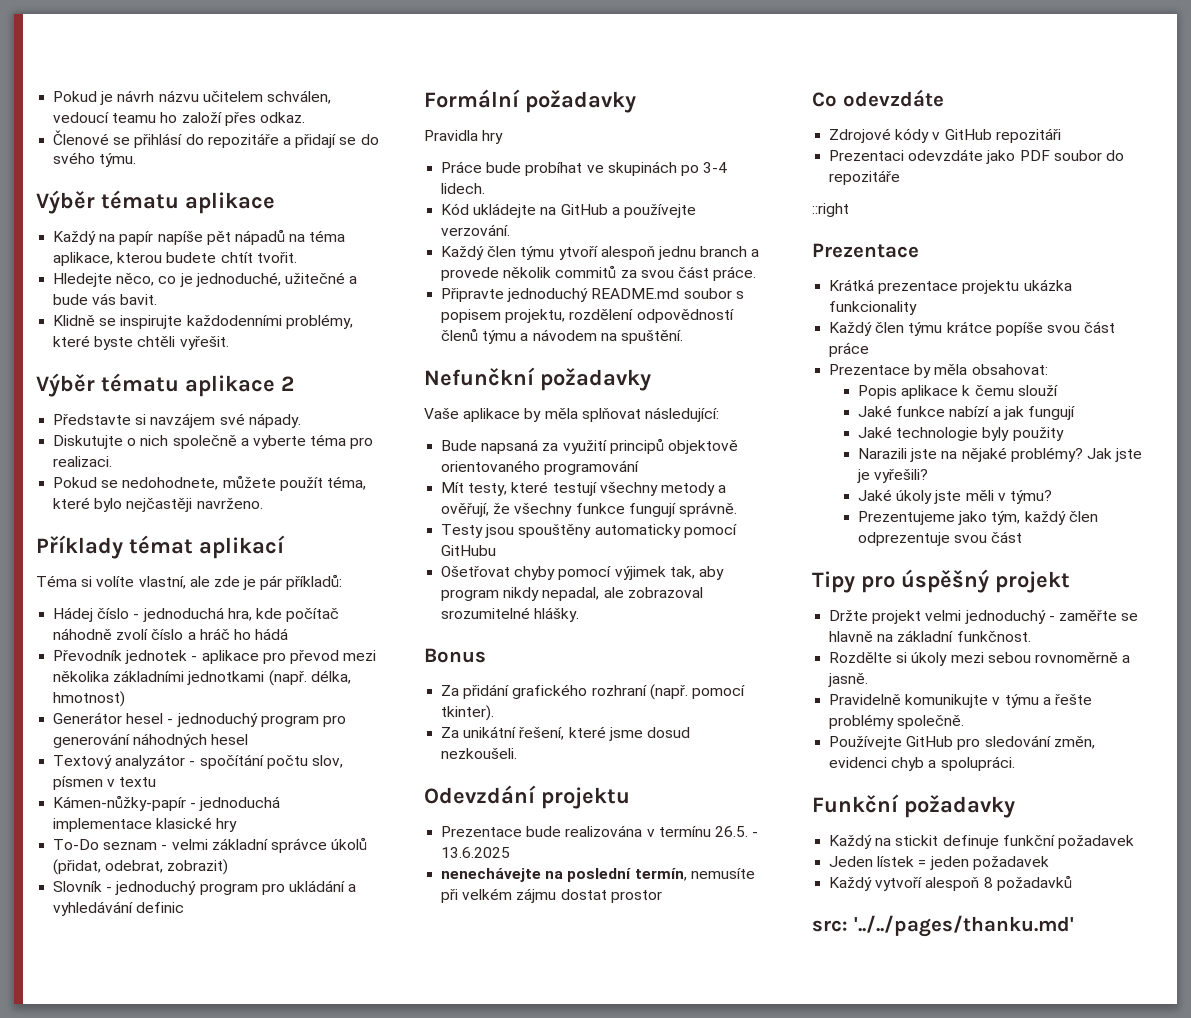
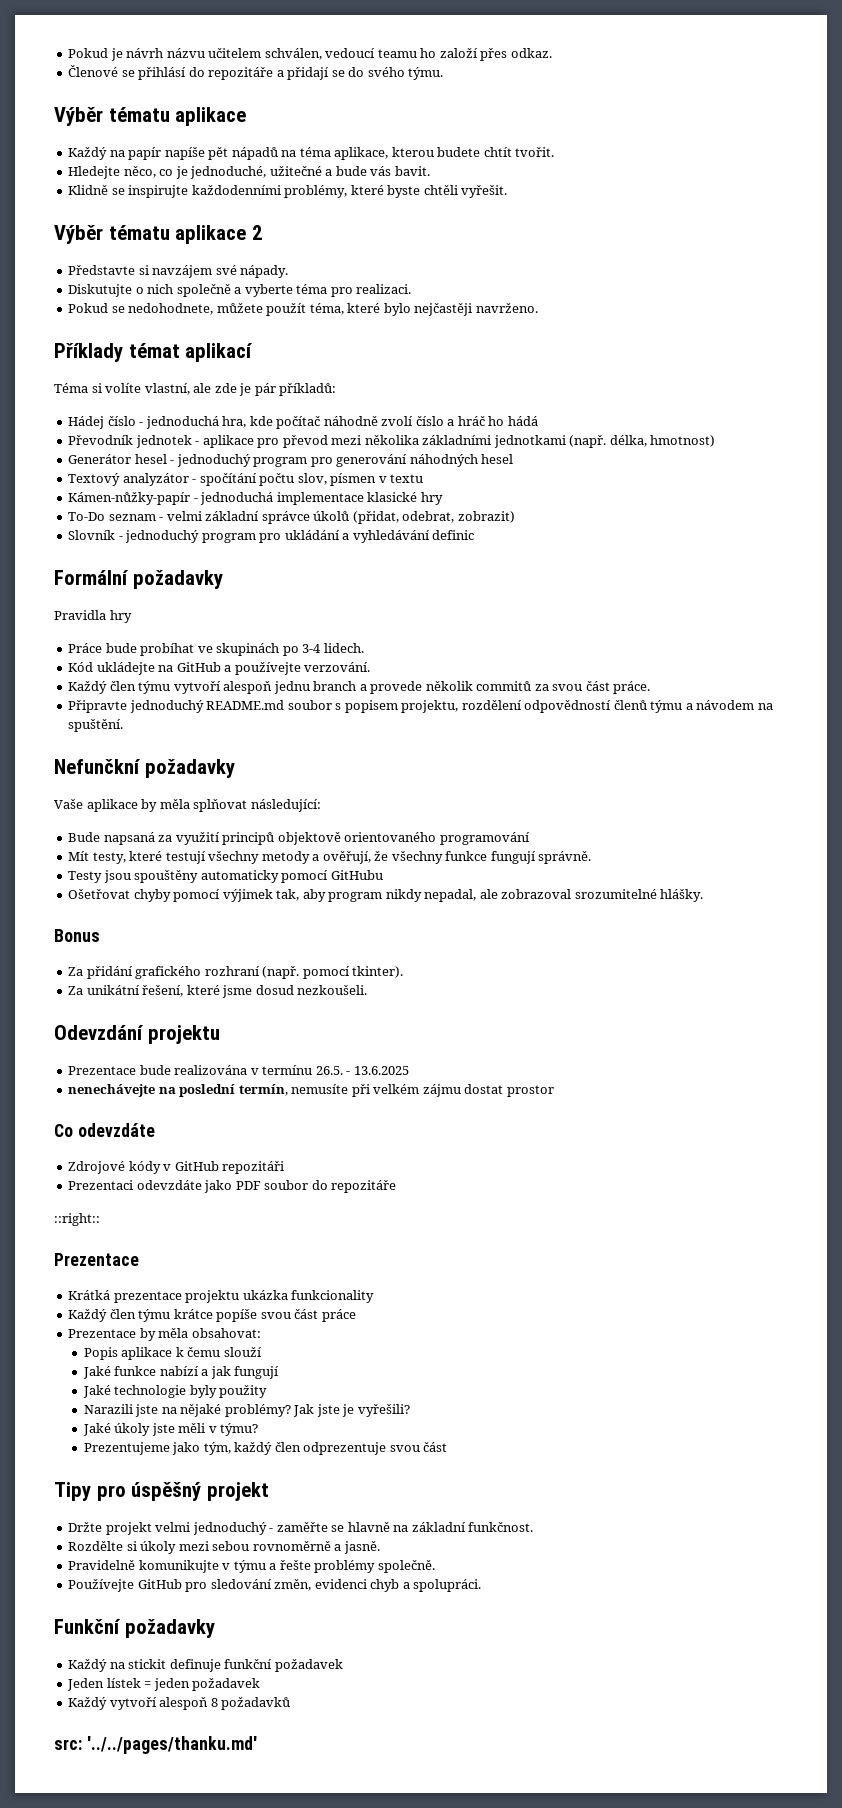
[558,246,598,260] ytvoří -> [173,681,221,694] vytvoří
[812,203,849,217] ::right -> [54,1213,100,1226] ::right::

